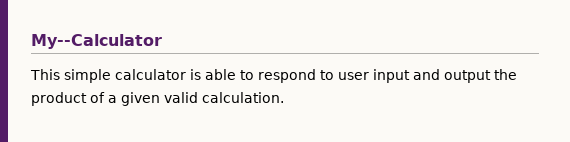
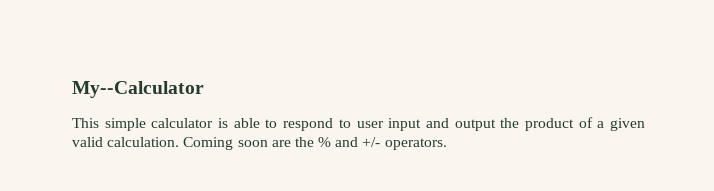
(284, 97) none -> [183,137,447,150] Coming soon are the % and +/- operators.

